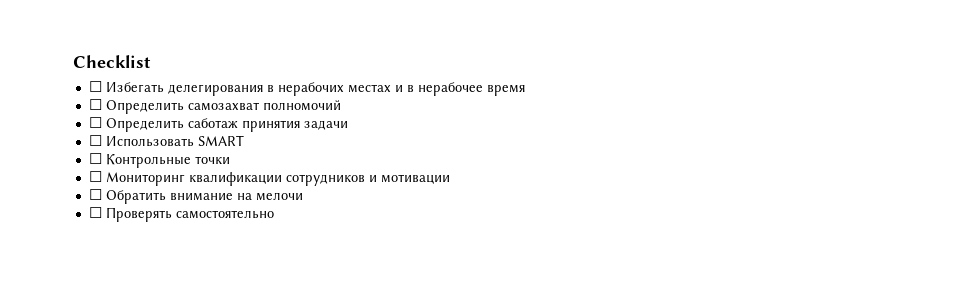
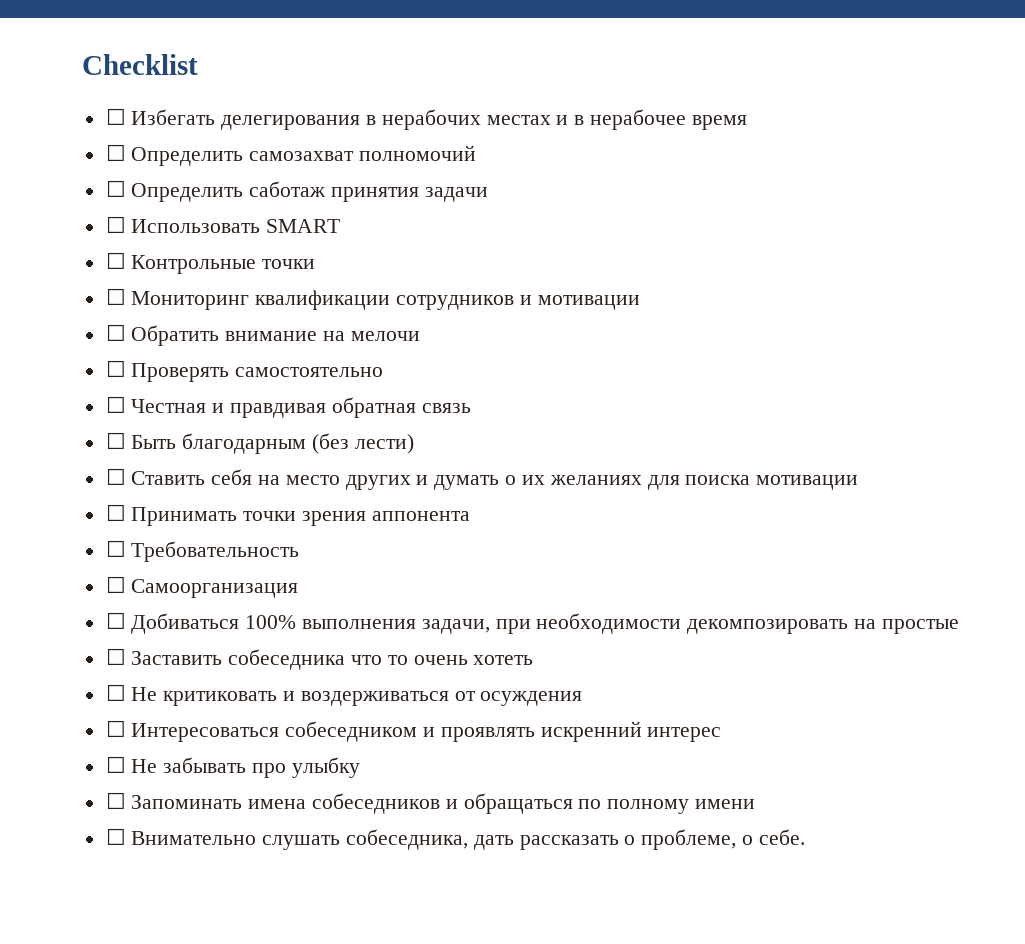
(274, 214) none -> [105,396,471,418] [105,432,414,454] [105,468,859,490] [105,504,470,526] [105,540,300,562] [105,576,299,598] [105,612,959,634] [105,648,534,670] [105,684,583,706] [105,720,722,742] [105,756,360,778] [105,792,756,814] [105,828,805,850] // ☐ Честная и правдивая обратная связь // ☐ Быть благодарным (без лести) // ☐ Ставить себя на место других и думать о их желаниях для поиска мотивации // ☐ Принимать точки зрения аппонента // ☐ Требовательность // ☐ Самоорганизация // ☐ Добиваться 100% выполнения задачи, при необходимости декомпозировать на простые // ☐ Заставить собеседника что то очень хотеть // ☐ Не критиковать и воздерживаться от осуждения // ☐ Интересоваться собеседником и проявлять искренний интерес // ☐ Не забывать про улыбку // ☐ Запоминать имена собеседников и обращаться по полному имени // ☐ Внимательно слушать собеседника, дать рассказать о проблеме, о себе.

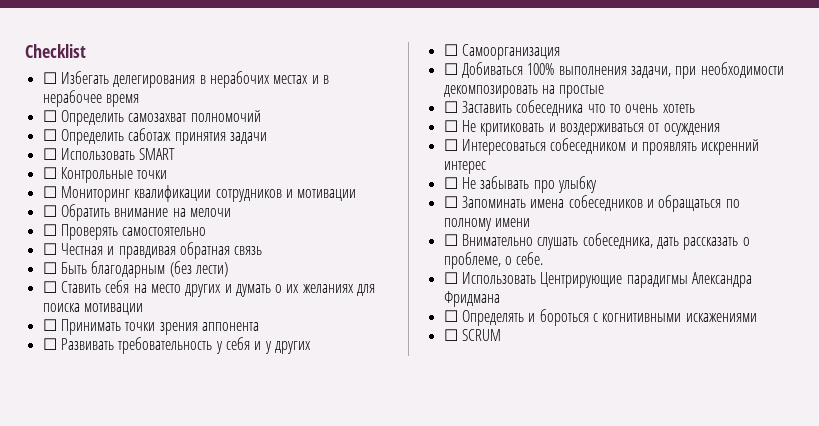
[131,541,300,562] Требовательность -> [60,337,311,354] Развивать требовательность у себя и у других
(805, 837) none -> [443,272,752,288] [443,291,500,307] [443,309,757,326] [443,329,501,341] // ☐ Использовать Центрирующие парадигмы Александра Фридмана // ☐ Определять и бороться с когнитивными искажениями // ☐ SCRUM

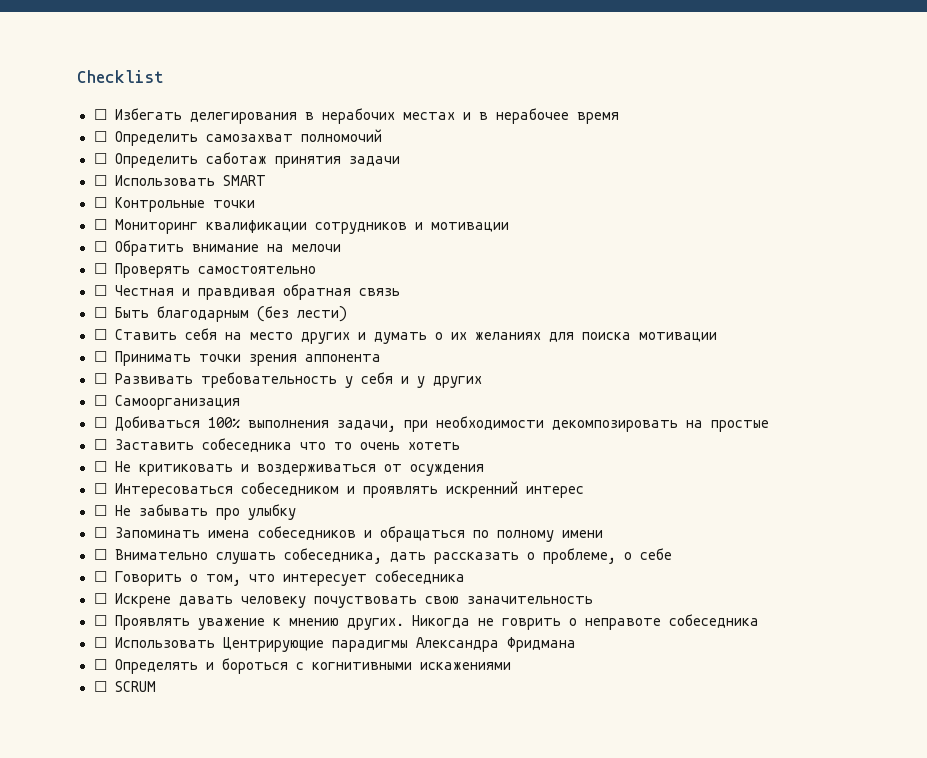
[516,252,544,265] себе. -> [639,548,672,560] [93,570,465,586] [93,593,593,608] [93,614,759,630] себе // ☐ Говорить о том, что интересует собеседника // ☐ Искрене давать человеку почуствовать свою заначительность // ☐ Проявлять уважение к мнению других. Никогда не говрить о неправоте собеседника

